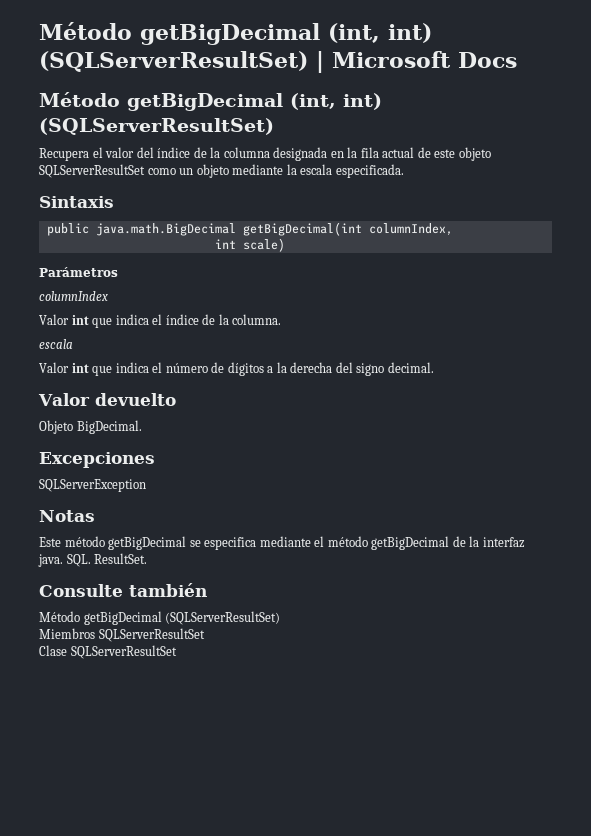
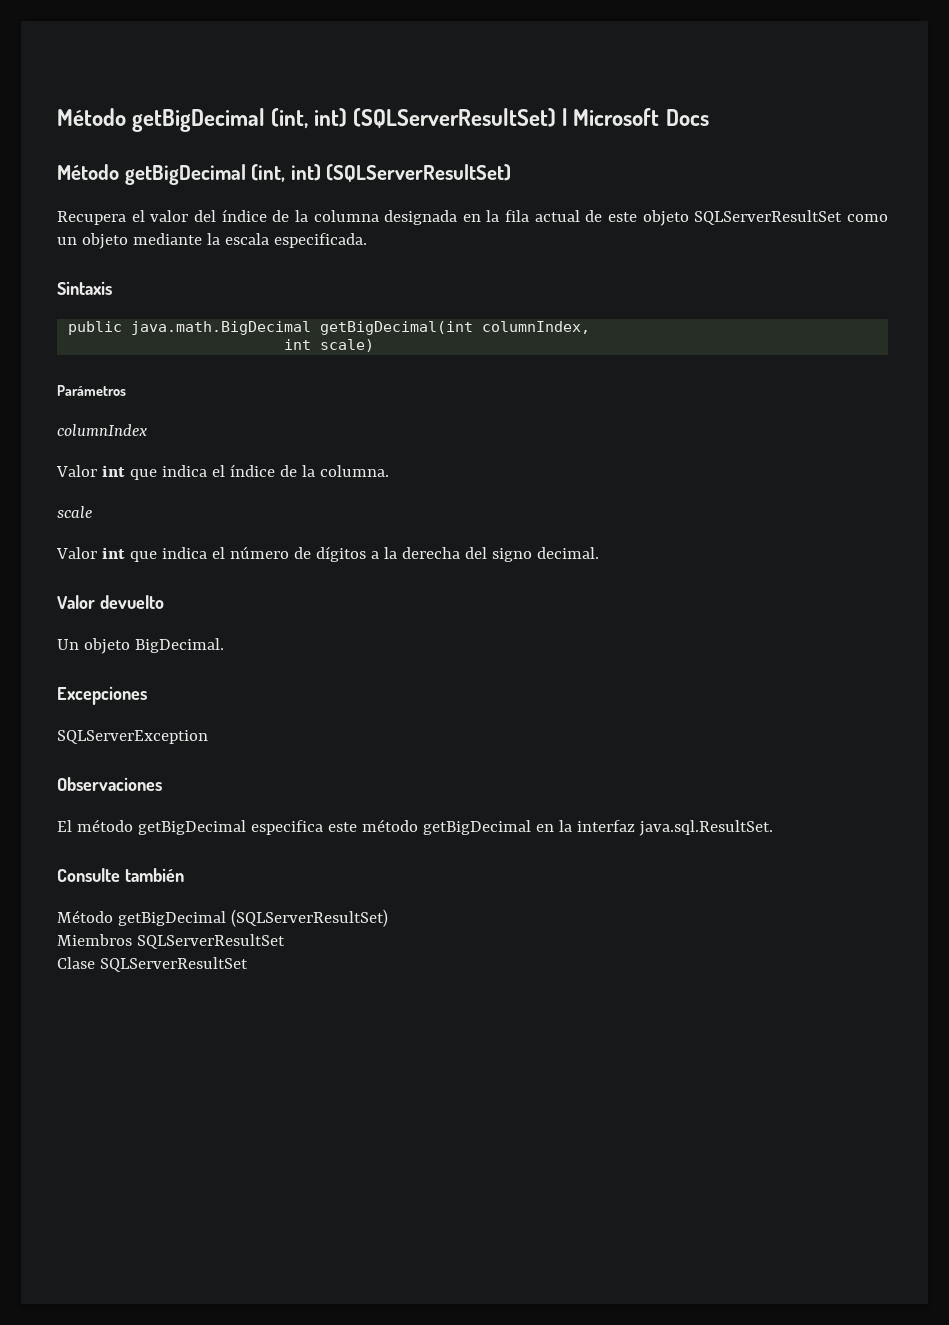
[39,339,73,349] escala -> [57,506,92,518] scale
[39,420,73,434] Objeto -> [57,638,130,654] Un objeto
[39,510,95,522] [39,536,466,550] Notas // Este método getBigDecimal se especifica mediante el método getBigDecimal de -> [57,777,162,791] [57,819,554,835] Observaciones // El método getBigDecimal especifica este método getBigDecimal en
[38,553,148,567] java. SQL. ResultSet. -> [638,820,773,836] java.sql.ResultSet.

